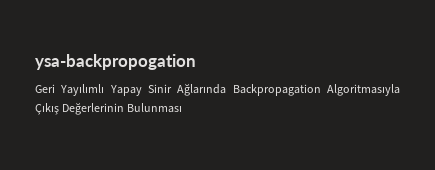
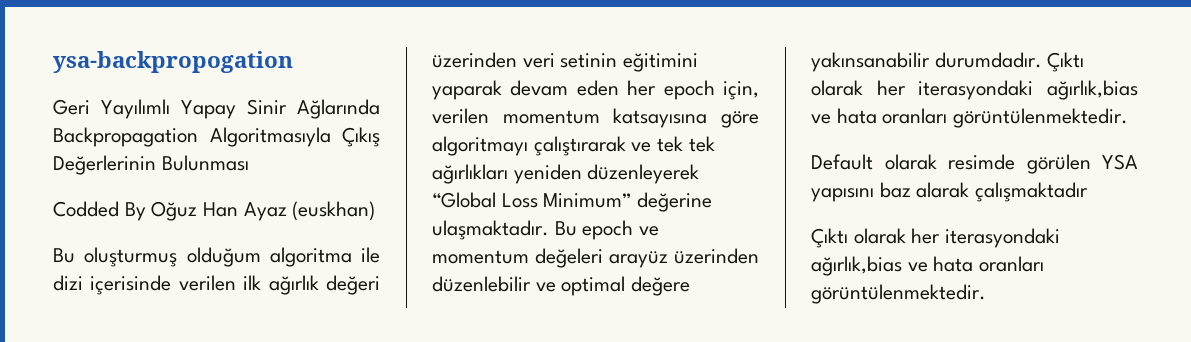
(183, 108) none -> [53,201,376,221] [53,247,380,267] [53,275,380,295] [432,52,699,72] [432,80,759,100] [432,108,759,128] [432,136,715,156] [432,164,700,184] [432,192,713,212] [432,220,660,240] [432,248,759,268] [432,276,691,296] [811,52,1085,72] [811,80,1138,100] [811,108,1129,128] [811,154,1138,174] [811,182,1089,202] [811,228,1061,248] [811,256,1045,276] [811,284,986,304] // Codded By Oğuz Han Ayaz (euskhan) // Bu oluşturmuş olduğum algoritma ile dizi içerisinde verilen ilk ağırlık değeri üzerinden veri setinin eğitimini yaparak devam eden her epoch için, verilen momentum katsayısına göre algoritmayı çalıştırarak ve tek tek ağırlıkları yeniden düzenleyerek “Global Loss Minimum” değerine ulaşmaktadır. Bu epoch ve momentum değeleri arayüz üzerinden düzenlebilir ve optimal değere yakınsanabilir durumdadır. Çıktı olarak her iterasyondaki ağırlık,bias ve hata oranları görüntülenmektedir. // Default olarak resimde görülen YSA yapısını baz alarak çalışmaktadır // Çıktı olarak her iterasyondaki ağırlık,bias ve hata oranları görüntülenmektedir.

